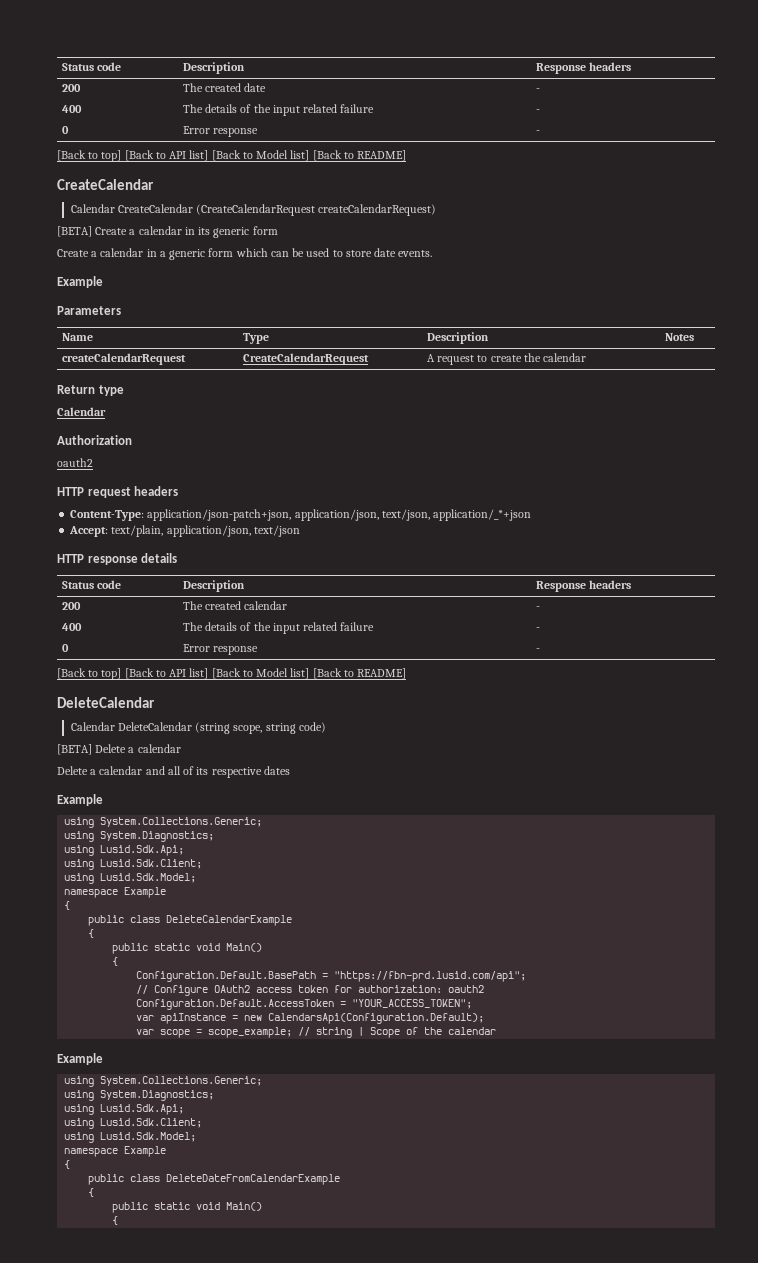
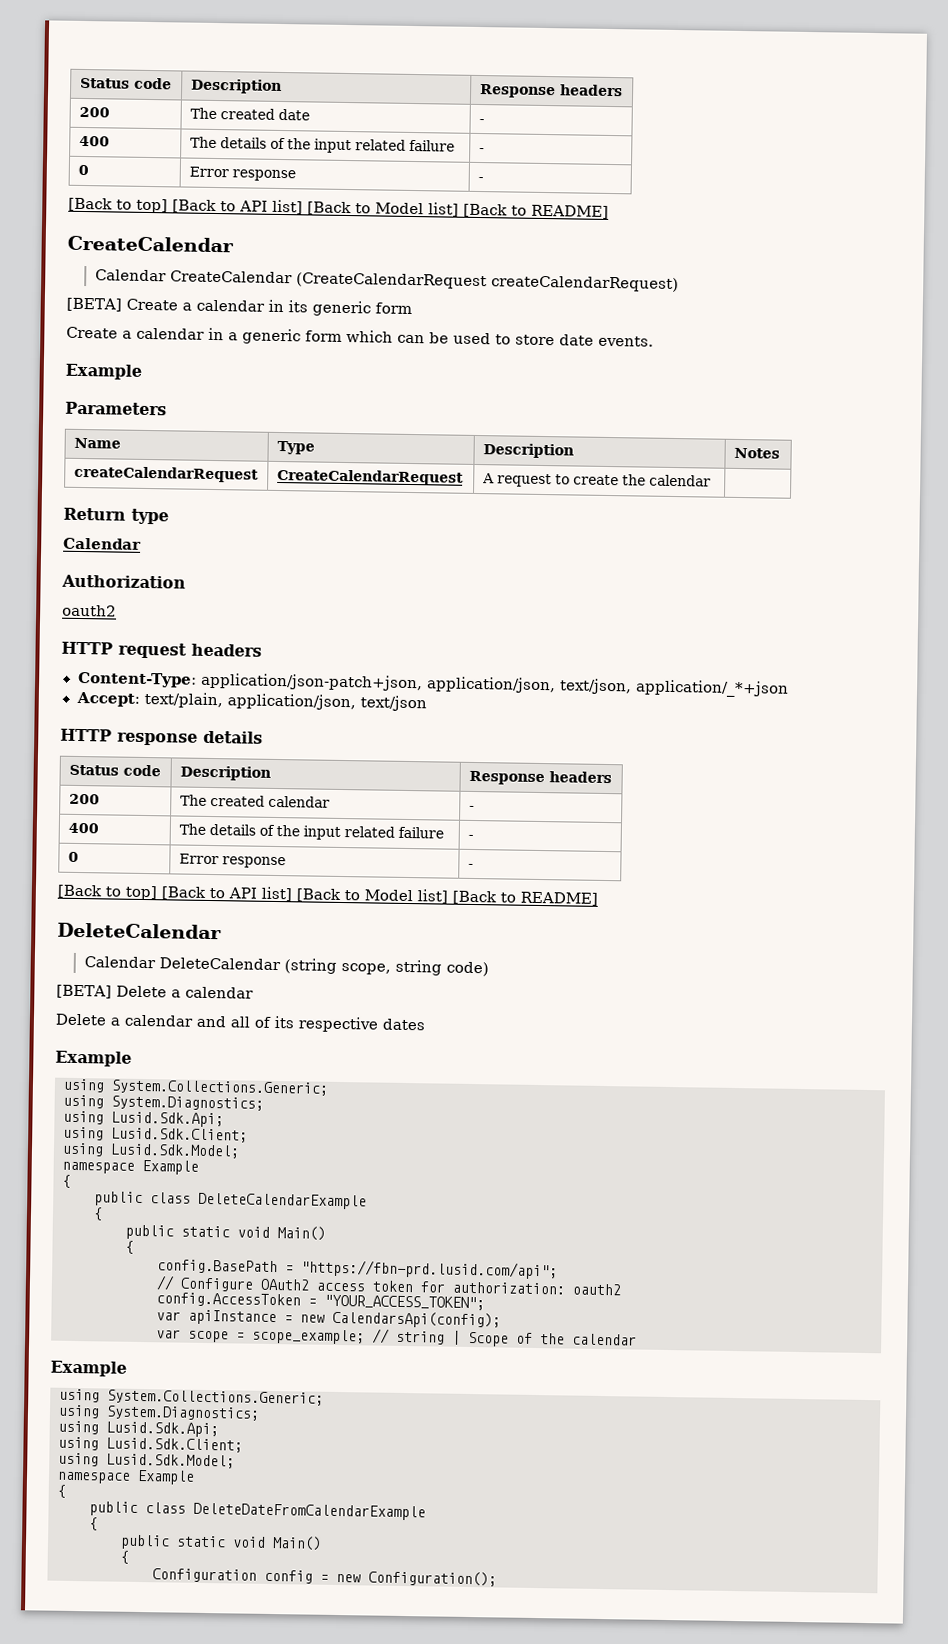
[136,971,317,982] Configuration.Default.BasePath -> [157,1259,278,1275] config.BasePath
[136,999,335,1010] Configuration.Default.AccessToken -> [156,1292,301,1308] config.AccessToken
[268,1013,485,1024] CalendarsApi(Configuration.Default); -> [332,1310,501,1329] CalendarsApi(config);
(119, 1220) none -> [152,1568,497,1587] // Configuration config = new Configuration();

